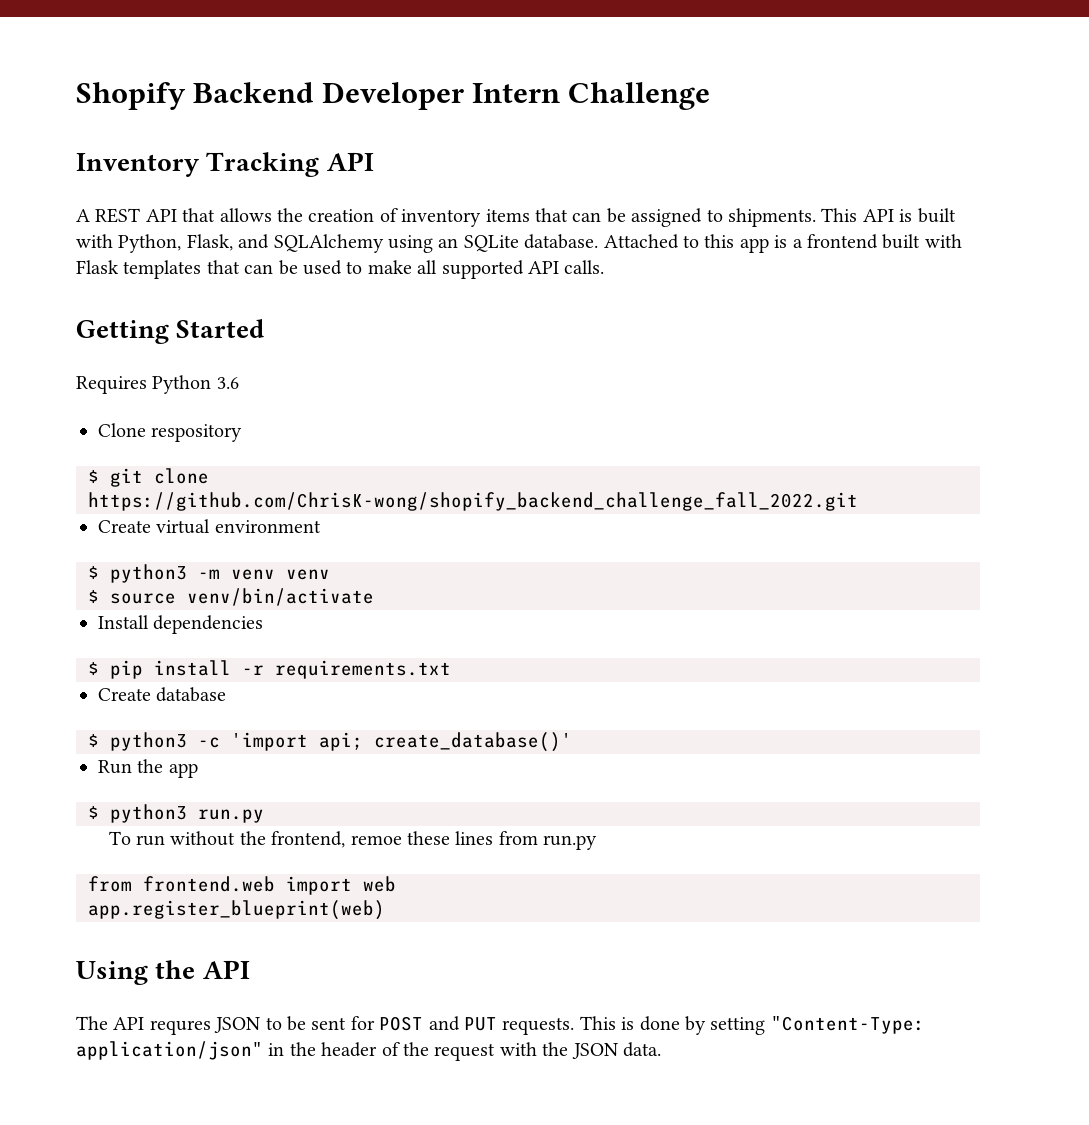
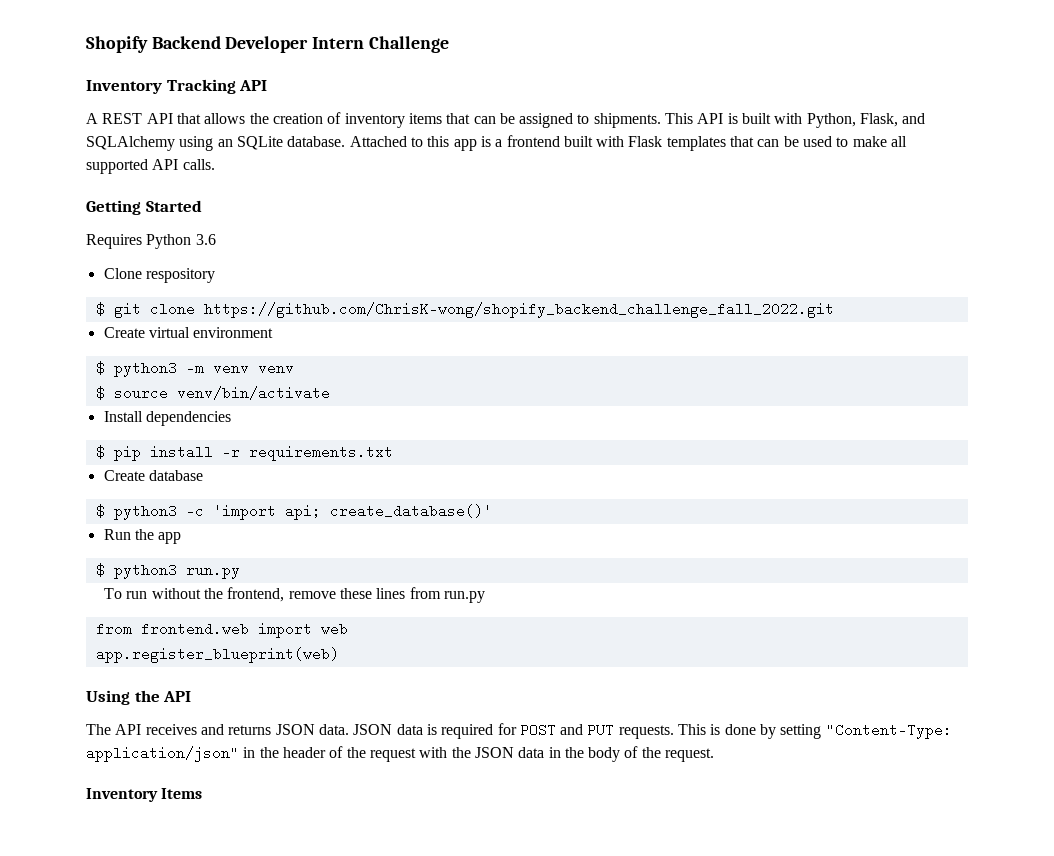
[350,835,402,845] remoe -> [288,591,336,599] remove
[149,1016,347,1035] requres JSON to be sent -> [145,724,494,739] receives and returns JSON data. JSON data is required
[622,1042,661,1057] data. -> [518,746,715,762] [86,788,203,802] data in the body of the request. // Inventory Items

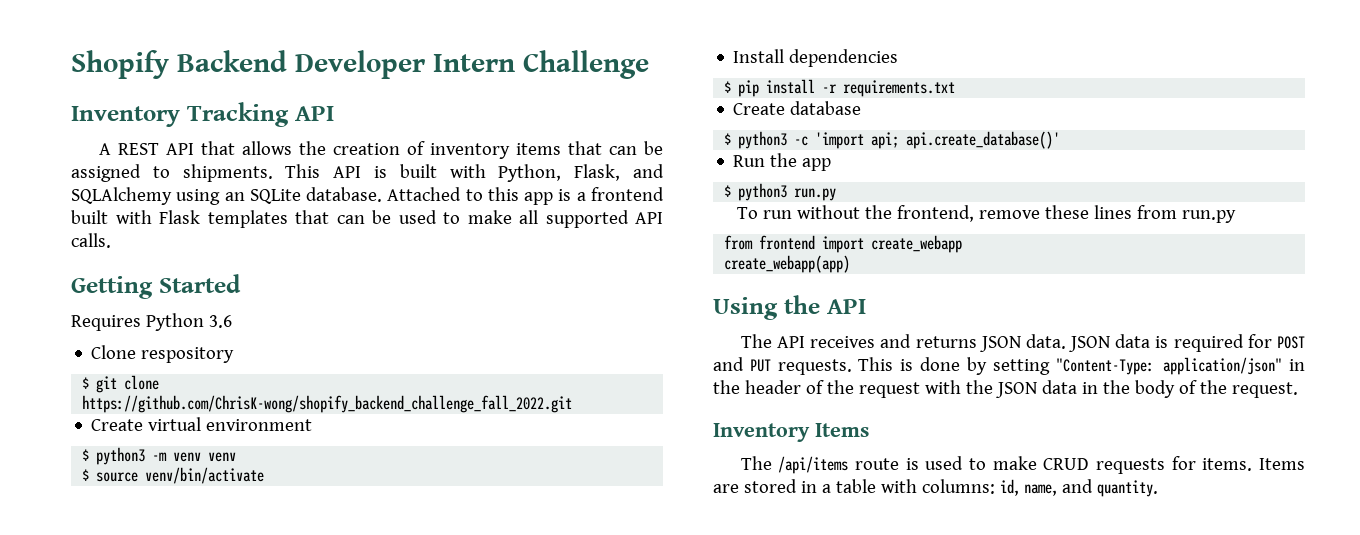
[329,504,492,518] create_database()' -> [906,131,1061,149] api.create_database()'
[140,622,348,638] [95,647,339,663] frontend.web import web // app.register_blueprint(web) -> [759,235,963,253] [724,255,851,273] frontend import create_webapp // create_webapp(app)
(203, 793) none -> [740,456,1305,474] [713,479,1158,497] // The /api/items route is used to make CRUD requests for items. Items are stored in a table with columns: id, name, and quantity.

